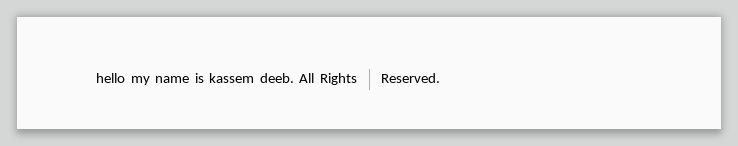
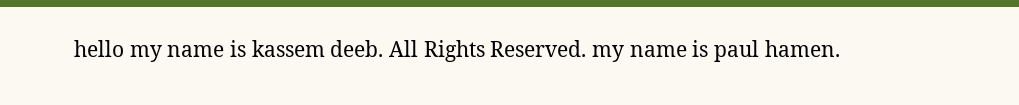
(440, 78) none -> [592,40,840,62] my name is paul hamen.

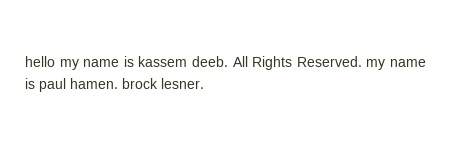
(840, 48) none -> [122,78,204,89] brock lesner.

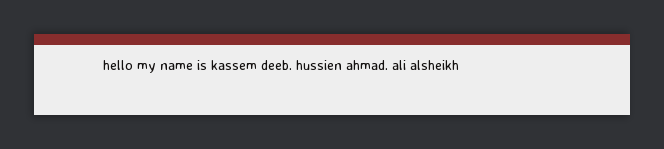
[232,56,426,70] [25,78,204,92] All Rights Reserved. my name is paul hamen. brock lesner. -> [296,60,459,70] hussien ahmad. ali alsheikh

